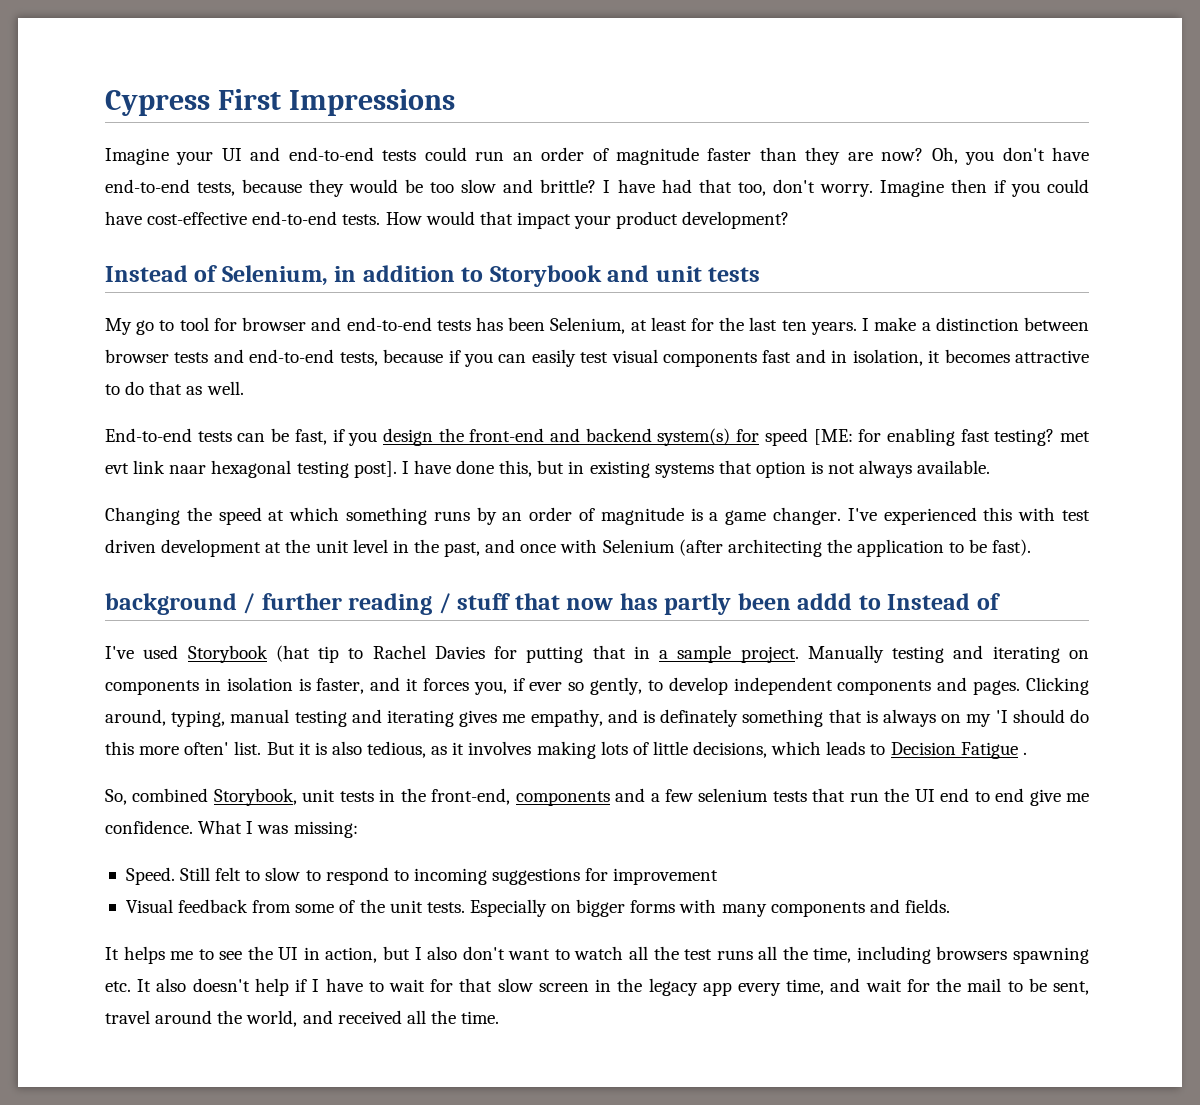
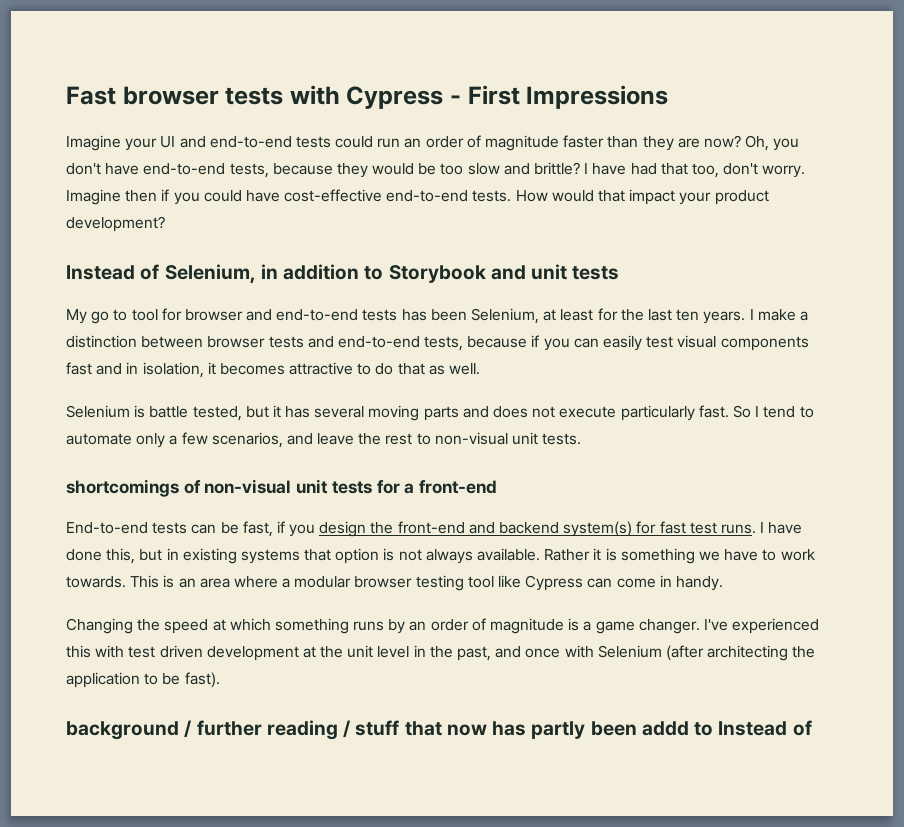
[105,90,210,116] Cypress -> [66,85,462,109] Fast browser tests with Cypress -
(244, 388) none -> [66,405,814,421] [66,432,582,448] [66,479,498,497] // Selenium is battle tested, but it has several moving parts and does not execute particularly fast. So I tend to automate only a few scenarios, and leave the rest to non-visual unit tests. // shortcomings of non-visual unit tests for a front-end
[764,428,1091,446] [105,460,397,478] speed [ME: for enabling fast testing? met evt link naar hexagonal testing post]. -> [659,521,756,534] fast test runs.
(991, 467) none -> [544,548,815,564] [66,575,723,591] Rather it is something we have to work towards. This is an area where a modular browser testing tool like Cypress can come in handy.
[105,645,1090,663] [105,677,1090,695] [105,709,1090,727] [105,741,1027,759] [105,788,1090,806] [105,820,358,838] [125,867,719,885] [125,899,950,917] [105,946,1089,964] [105,978,1089,996] [105,1010,500,1027] // I've used Storybook (hat tip to Rachel Davies for putting that in a sample project. Manually testing and iterating on components in isolation is faster, and it forces you, if ever so gently, to develop independent components and pages. Clicking around, typing, manual testing and iterating gives me empathy, and is definately something that is always on my 'I should do this more often' list. But it is also tedious, as it involves making lots of little decisions, which leads to Decision Fatigue . // So, combined Storybook, unit tests in the front-end, components and a few selenium tests that run the UI end to end give me confidence. What I was missing: // Speed. Still felt to slow to respond to incoming suggestions for improvement // Visual feedback from some of the unit tests. Especially on bigger forms with many components and fields. // It helps me to see the UI in action, but I also don't want to watch all the test runs all the time, including browsers spawning etc. It also doesn't help if I have to wait for that slow screen in the legacy app every time, and wait for the mail to be sent, travel around the world, and received all the time. -> (812, 728) none

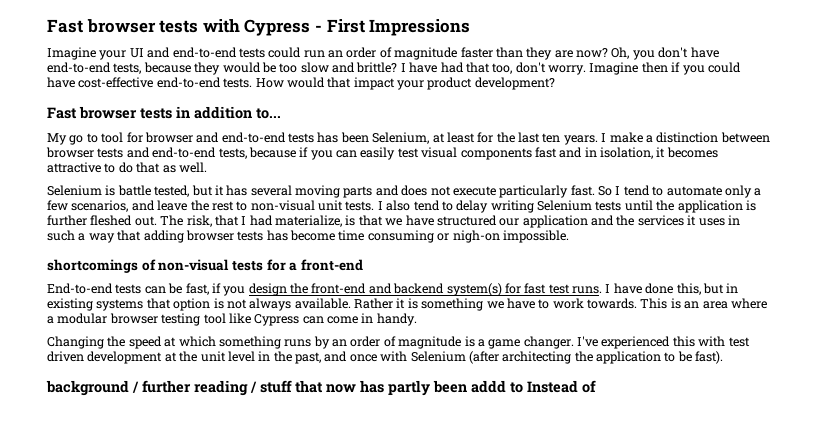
[66,264,620,284] Instead of Selenium, in addition to Storybook and unit tests -> [47,106,281,119] Fast browser tests in addition to...
(582, 439) none -> [377,200,756,213] [47,215,740,228] [47,230,569,243] I also tend to delay writing Selenium tests until the application is further fleshed out. The risk, that I had materialize, is that we have structured our application and the services it uses in such a way that adding browser tests has become time consuming or nigh-on impossible.
[296,479,329,494] unit -> (230, 265) none

